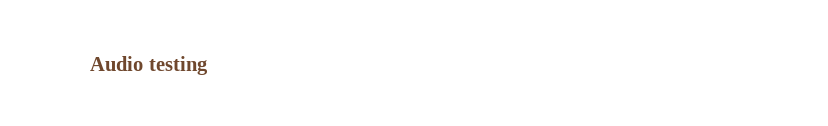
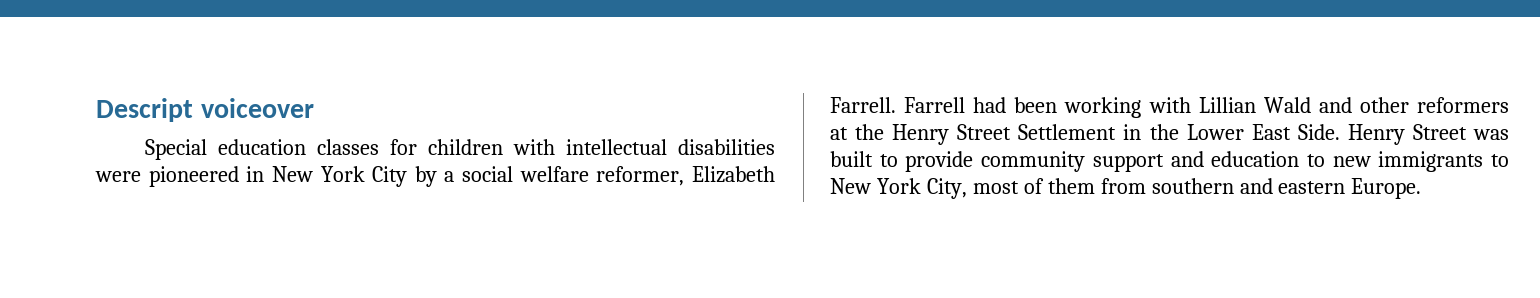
[90,56,208,75] Audio testing -> [96,98,314,122] [144,139,775,160] [95,166,775,187] [830,97,1509,118] [830,124,1509,145] [830,151,1509,172] [830,178,1422,199] Descript voiceover // Special education classes for children with intellectual disabilities were pioneered in New York City by a social welfare reformer, Elizabeth Farrell. Farrell had been working with Lillian Wald and other reformers at the Henry Street Settlement in the Lower East Side. Henry Street was built to provide community support and education to new immigrants to New York City, most of them from southern and eastern Europe.

